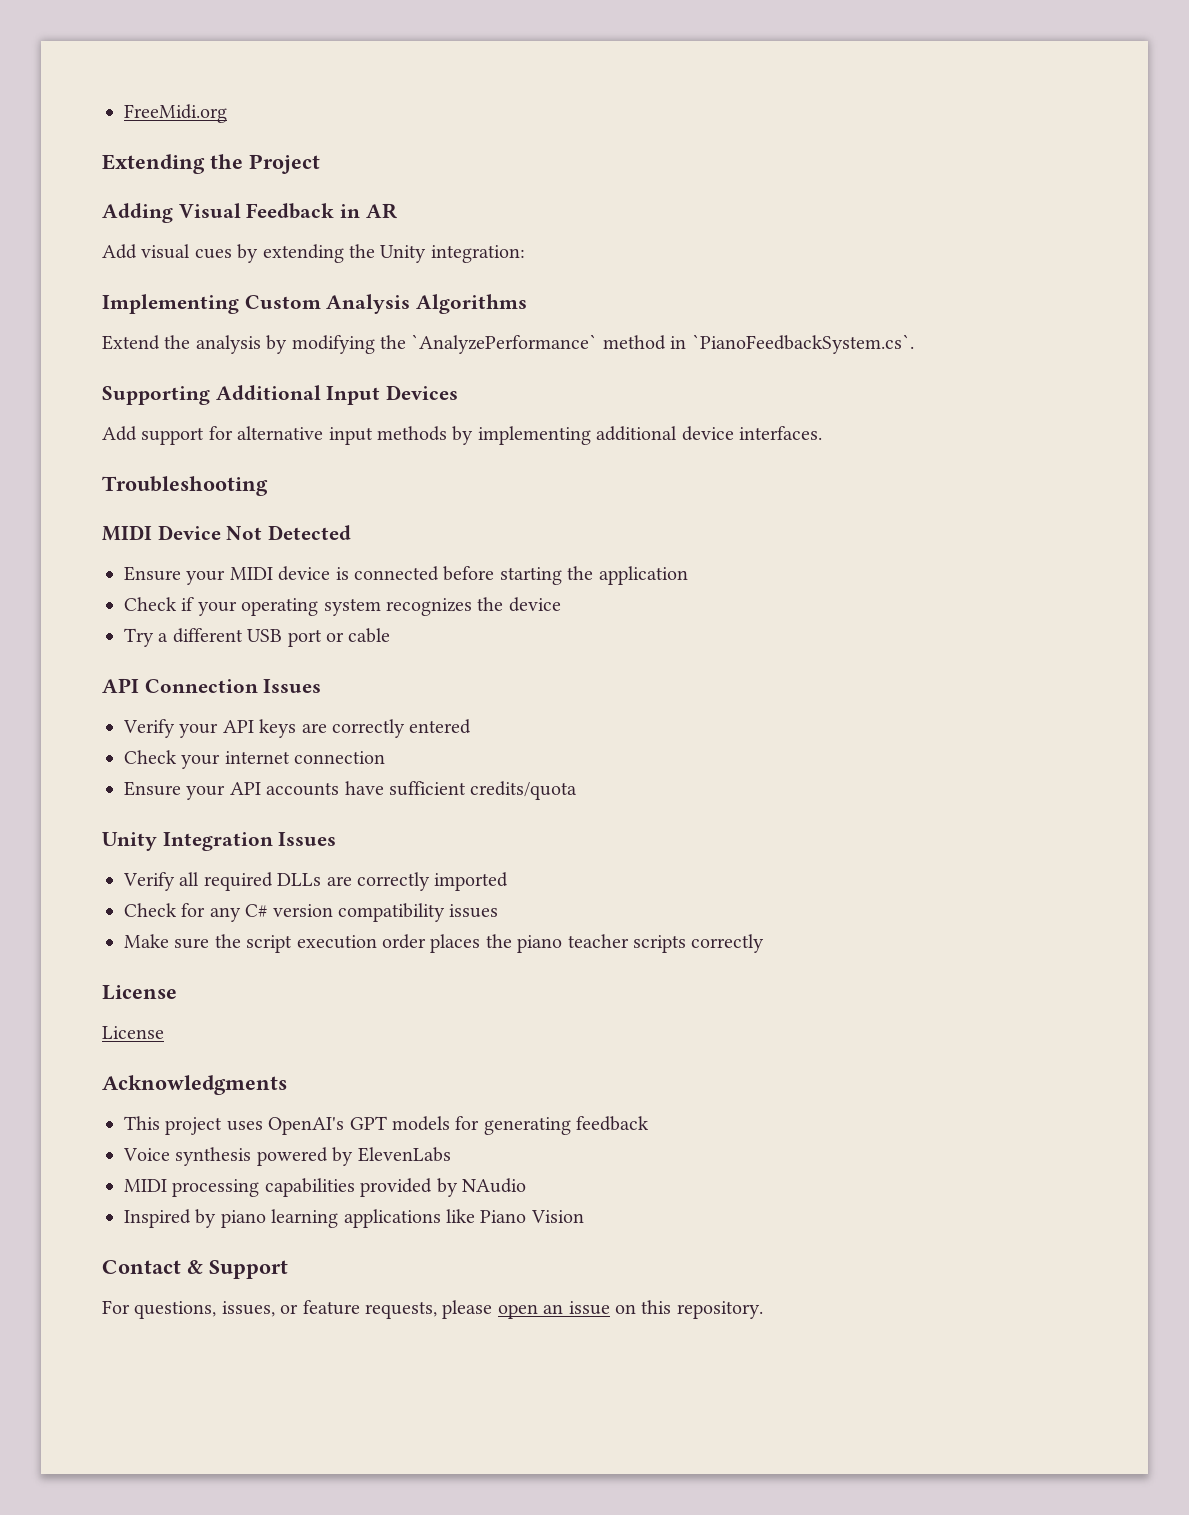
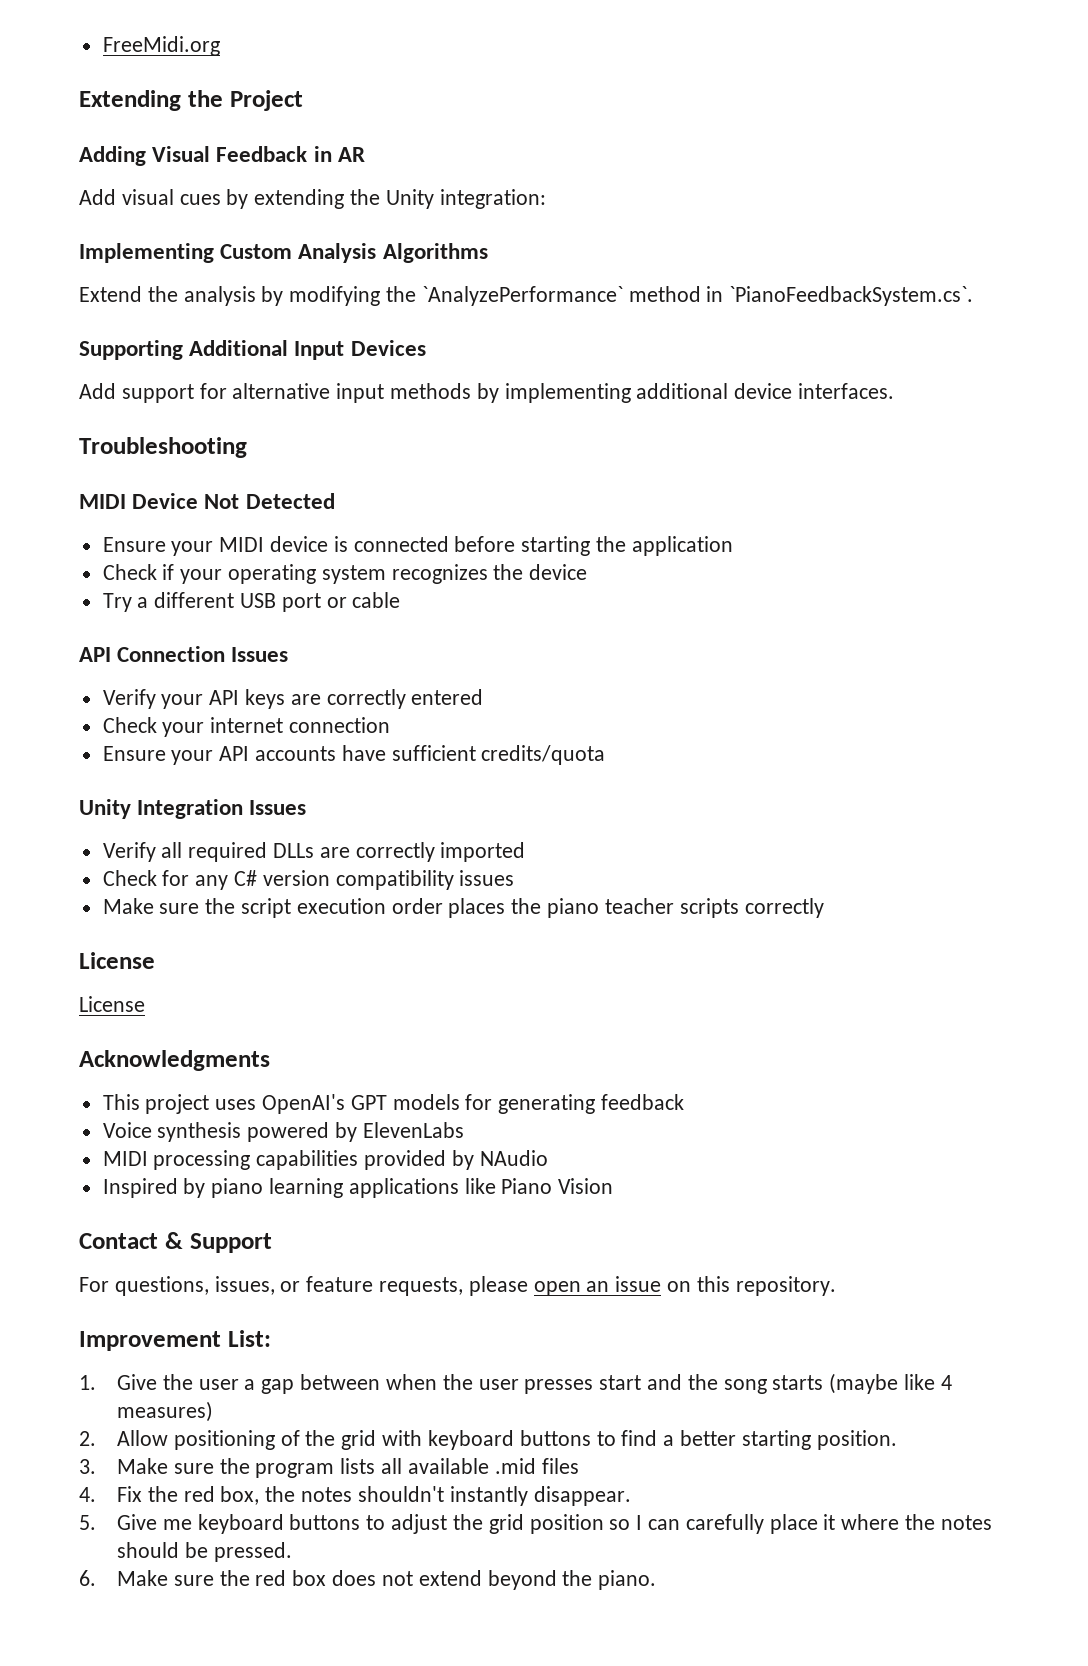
(763, 1310) none -> [79,1330,271,1351] [79,1373,952,1394] [117,1401,214,1422] [79,1430,897,1450] [79,1458,579,1478] [79,1486,631,1506] [79,1514,992,1534] [117,1542,292,1562] [79,1570,657,1590] // Improvement List: // 1. Give the user a gap between when the user presses start and the song starts (maybe like 4 measures) // 2. Allow positioning of the grid with keyboard buttons to find a better starting position. // 3. Make sure the program lists all available .mid files // 4. Fix the red box, the notes shouldn't instantly disappear. // 5. Give me keyboard buttons to adjust the grid position so I can carefully place it where the notes should be pressed. // 6. Make sure the red box does not extend beyond the piano.

